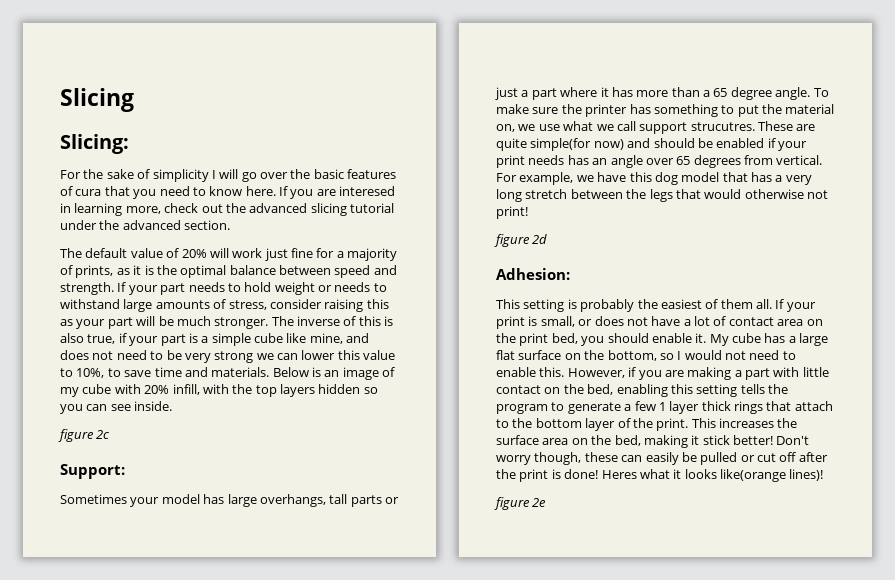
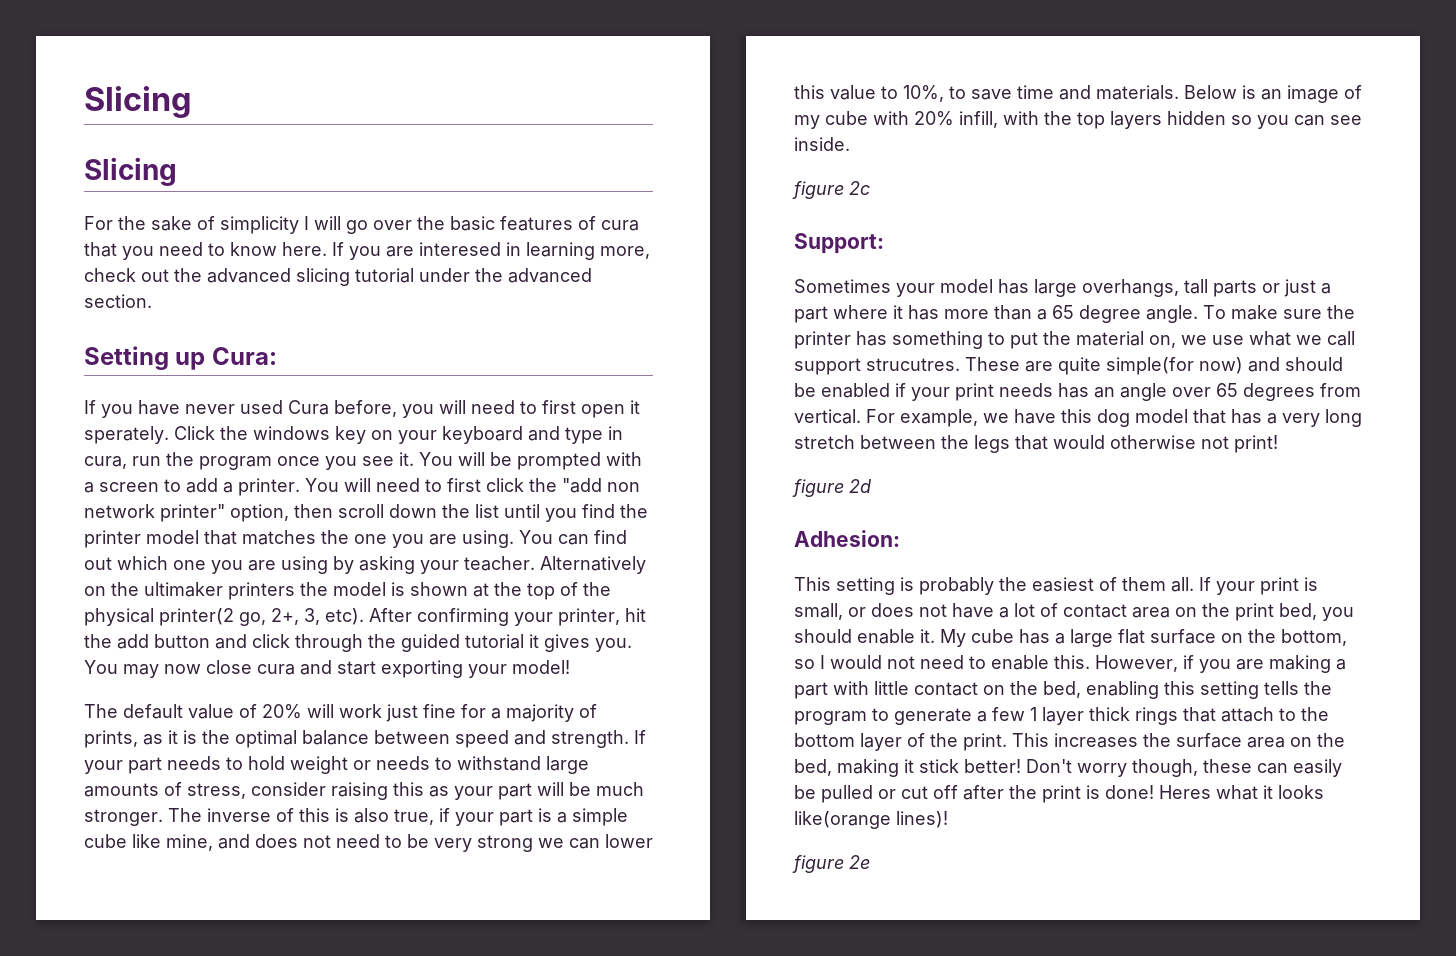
[60,88,134,112] [60,134,129,154] Slicing // Slicing: -> [84,86,192,118] [84,157,177,186] Slicing // Slicing
(231, 225) none -> [84,346,277,370] [84,400,640,418] [84,426,623,444] [84,452,642,470] [84,478,640,496] [84,504,648,522] [84,530,627,548] [84,556,646,574] [84,582,611,600] [84,608,646,626] [84,634,632,652] [84,660,570,678] // Setting up Cura: // If you have never used Cura before, you will need to first open it sperately. Click the windows key on your keyboard and type in cura, run the program once you see it. You will be prompted with a screen to add a printer. You will need to first click the "add non network printer" option, then scroll down the list until you find the printer model that matches the one you are using. You can find out which one you are using by asking your teacher. Alternatively on the ultimaker printers the model is shown at the top of the physical printer(2 go, 2+, 3, etc). After confirming your printer, hit the add button and click through the guided tutorial it gives you. You may now close cura and start exporting your model!

